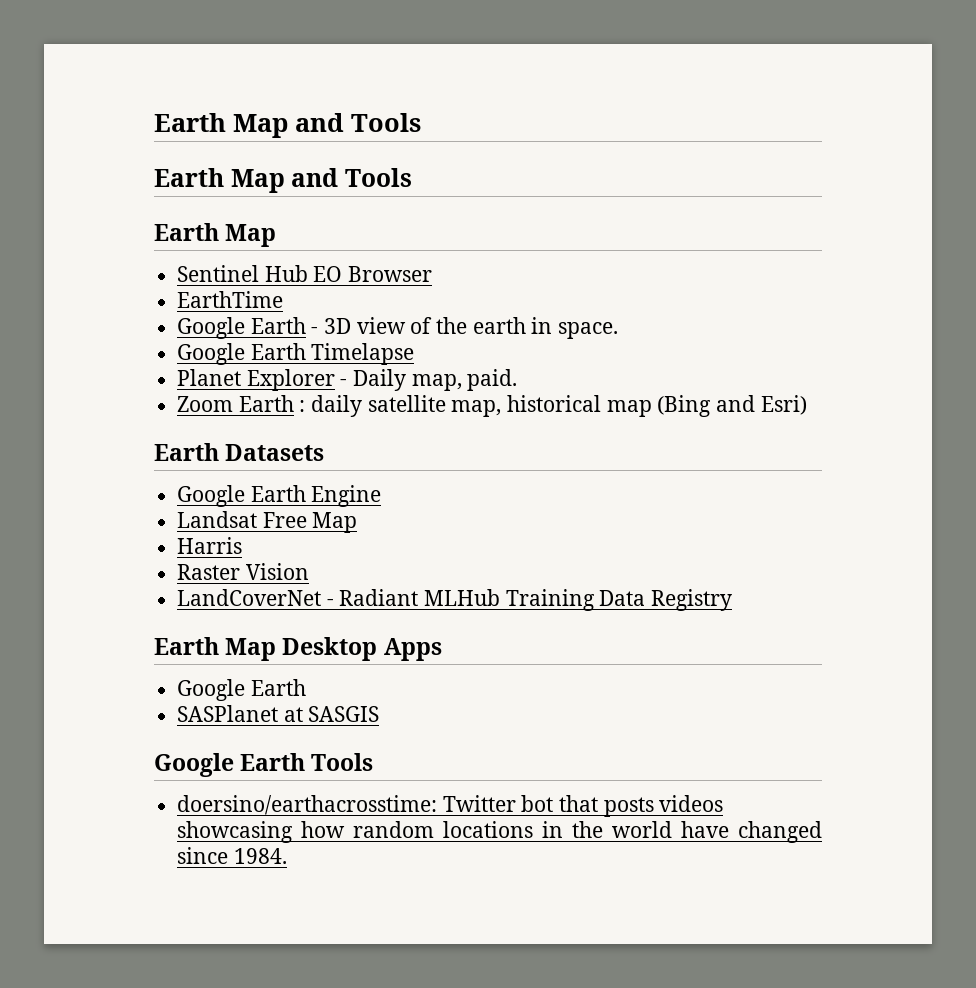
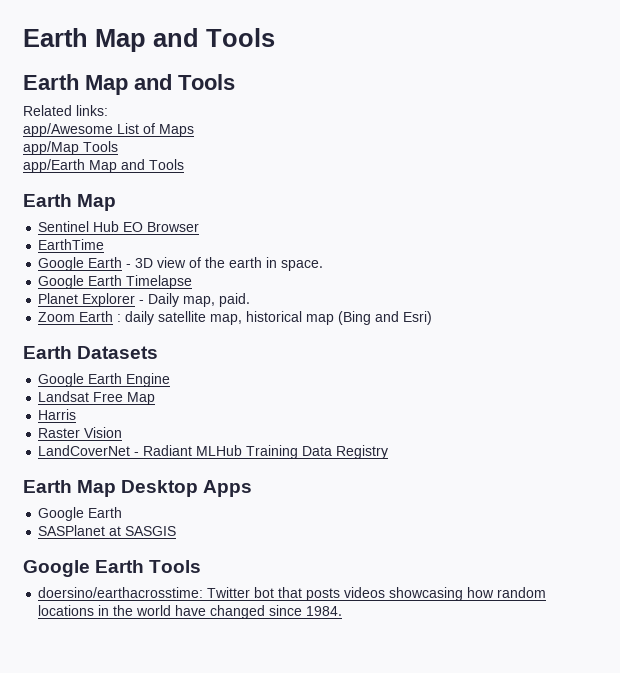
(412, 177) none -> [23,105,108,116] [23,123,194,137] [23,141,118,155] [23,159,184,173] // Related links: // app/Awesome List of Maps // app/Map Tools // app/Earth Map and Tools

